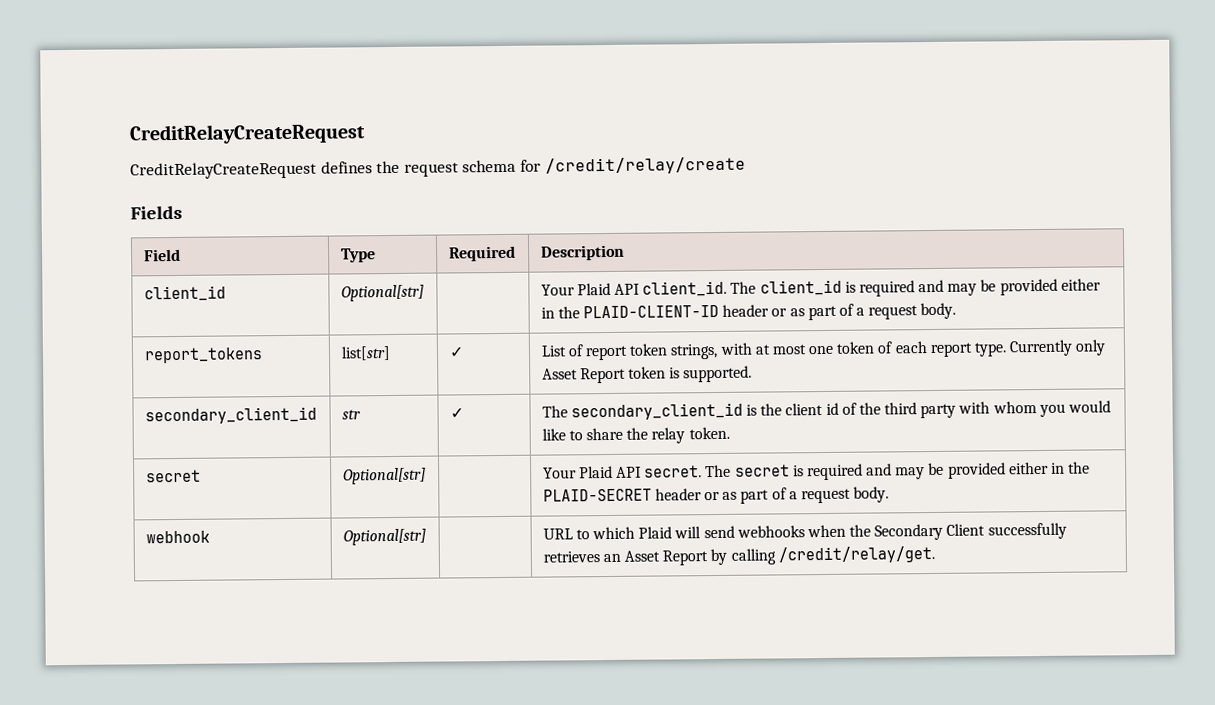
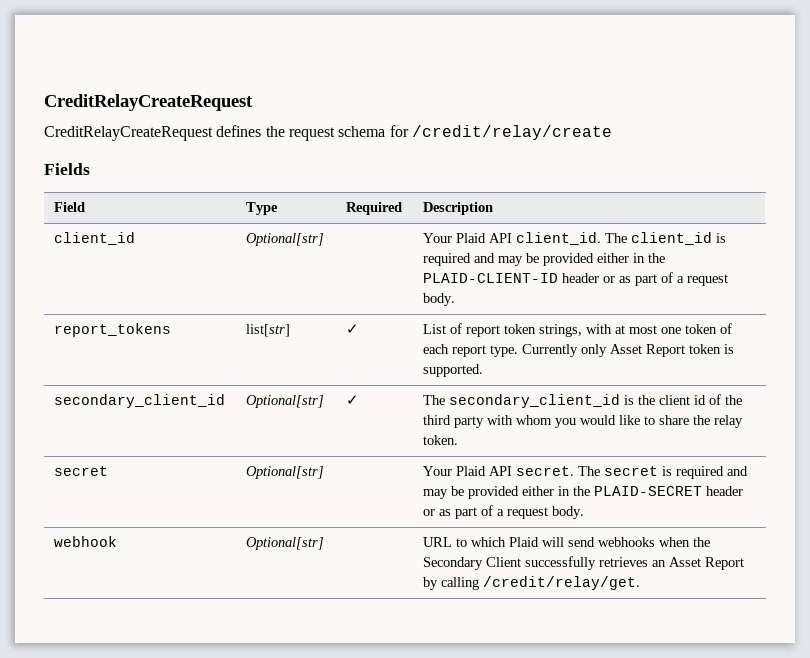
[341,409,361,420] str -> [246,395,325,408] Optional[str]

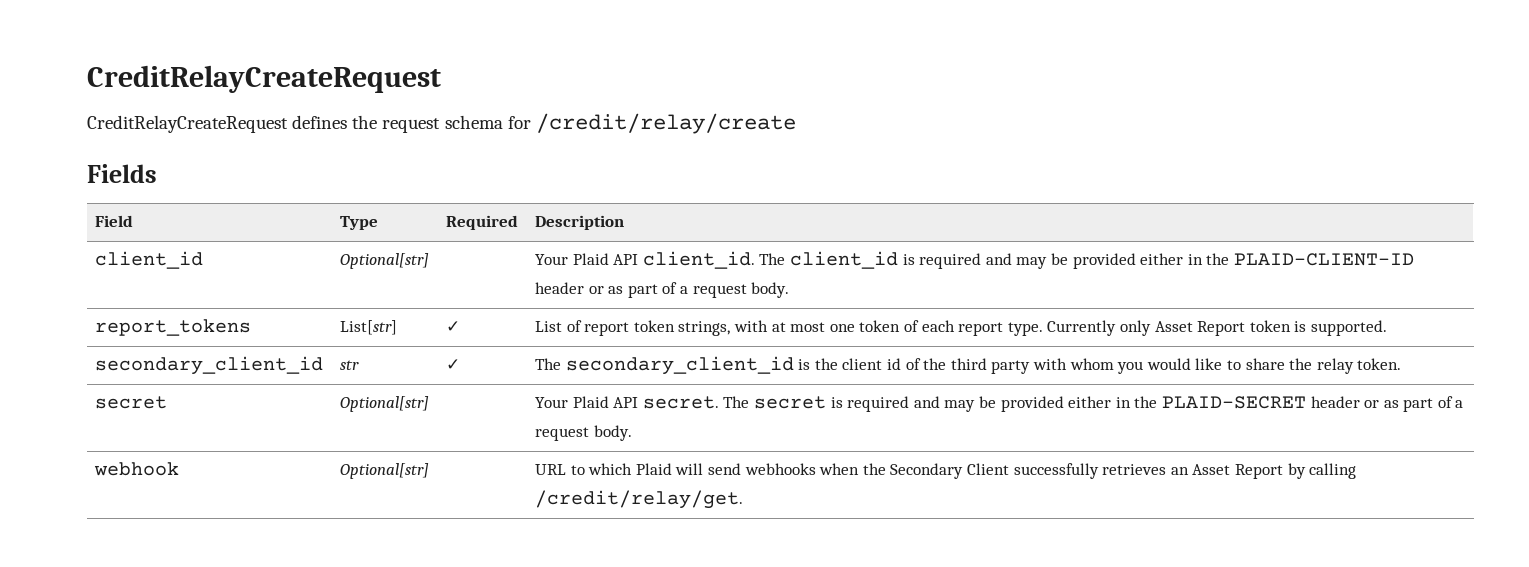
[246,324,291,337] list[str] -> [340,320,398,335] List[str]
[246,395,325,408] Optional[str] -> [340,360,360,370] str

